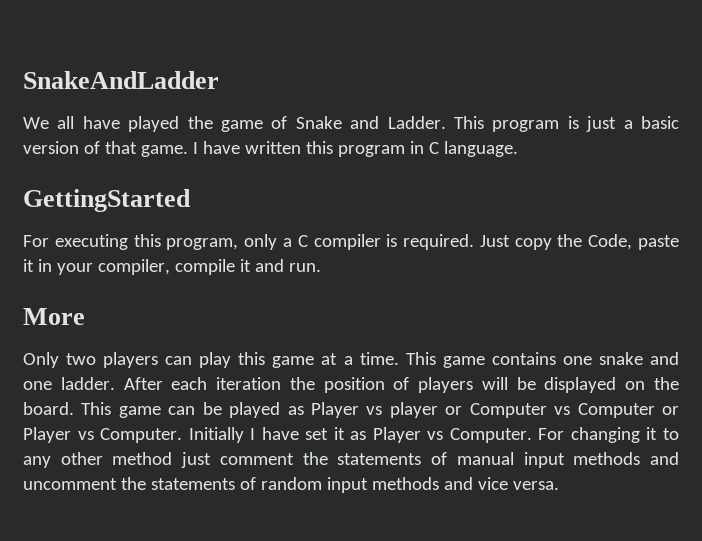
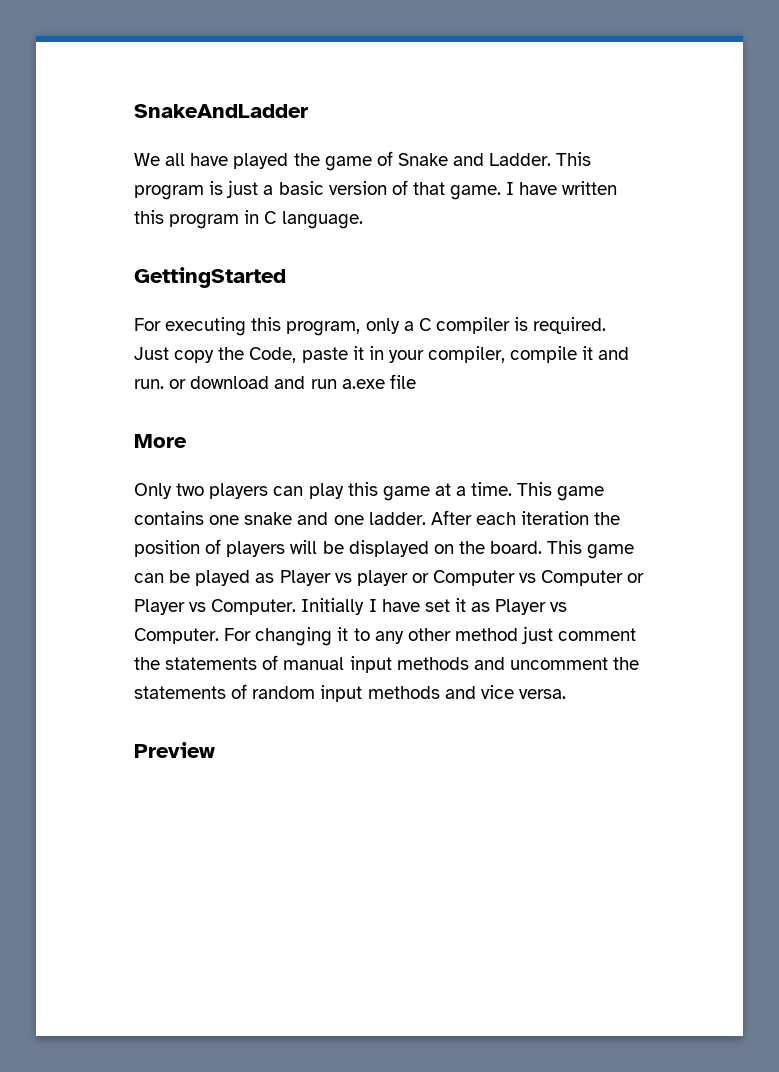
(321, 267) none -> [169,374,416,389] or download and run a.exe file
(559, 485) none -> [134,742,215,758] // Preview

